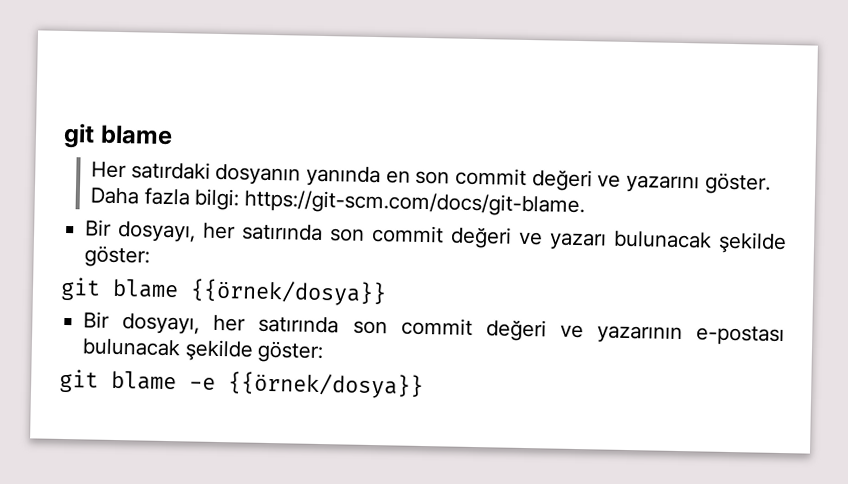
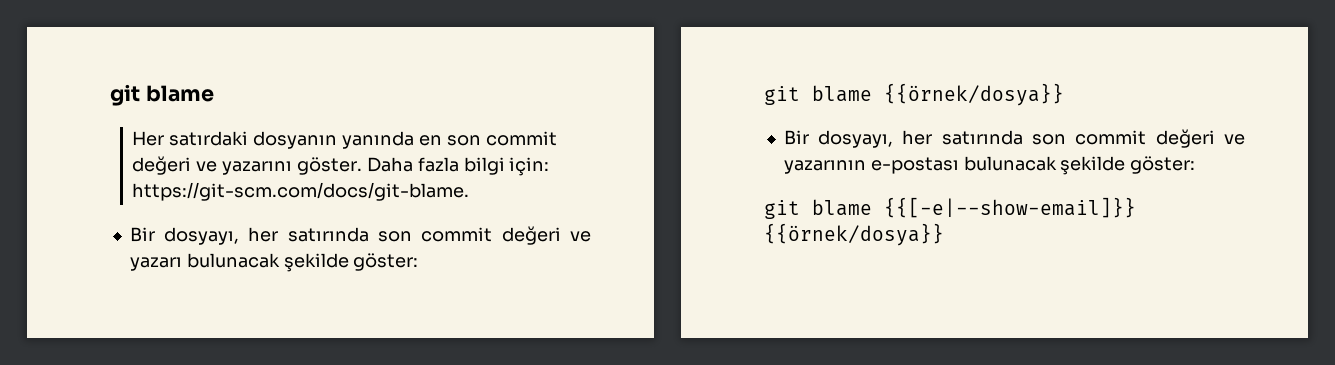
[194,188,240,211] bilgi: -> [463,157,550,176] bilgi için:
[189,377,216,390] -e -> [884,197,1136,218] {{[-e|--show-email]}}

